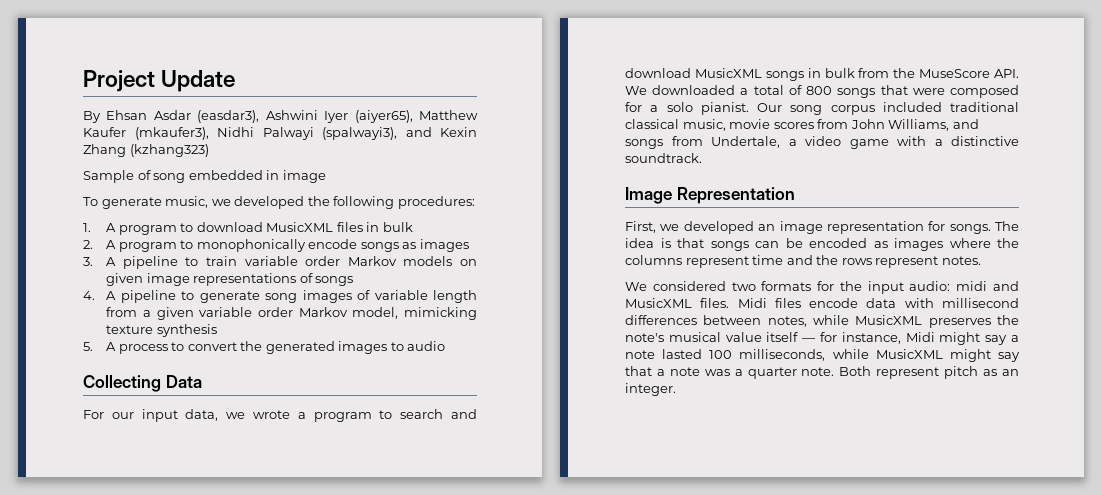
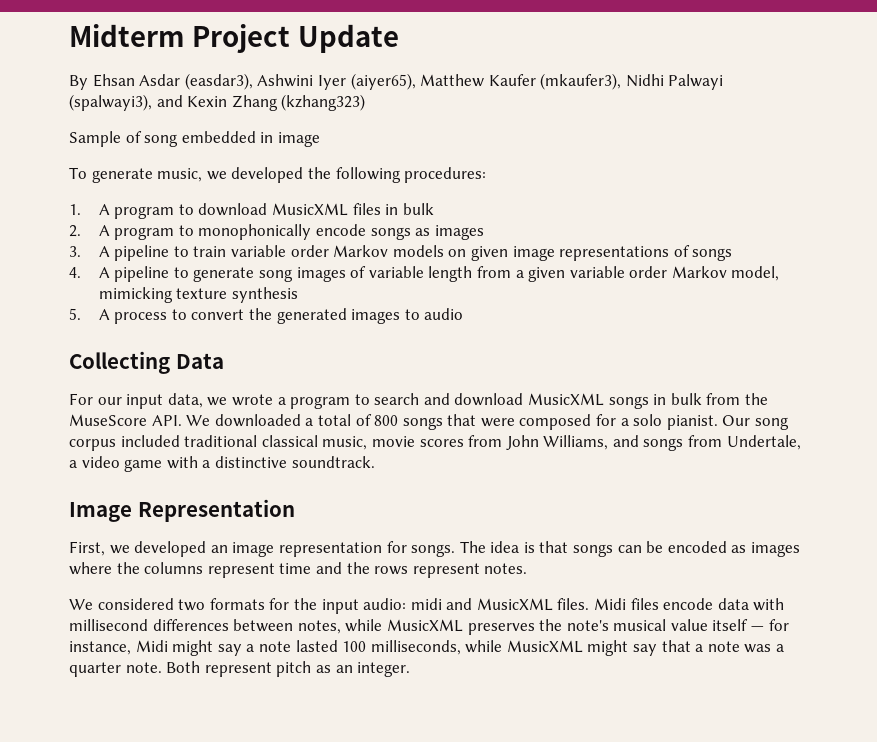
(83, 81) none -> [69,24,185,47] Midterm

